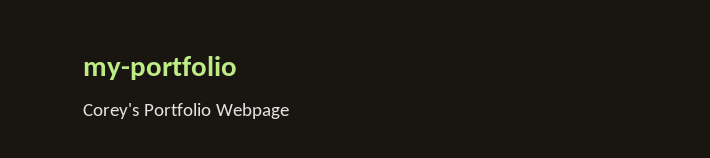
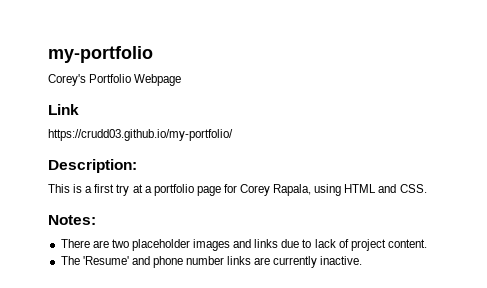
(289, 111) none -> [48,104,79,115] [48,129,233,141] [48,159,137,173] [48,184,427,196] [48,215,96,225] [60,239,427,251] [60,256,363,268] // Link // https://crudd03.github.io/my-portfolio/ // Description: // This is a first try at a portfolio page for Corey Rapala, using HTML and CSS. // Notes: // There are two placeholder images and links due to lack of project content. // The 'Resume' and phone number links are currently inactive.

